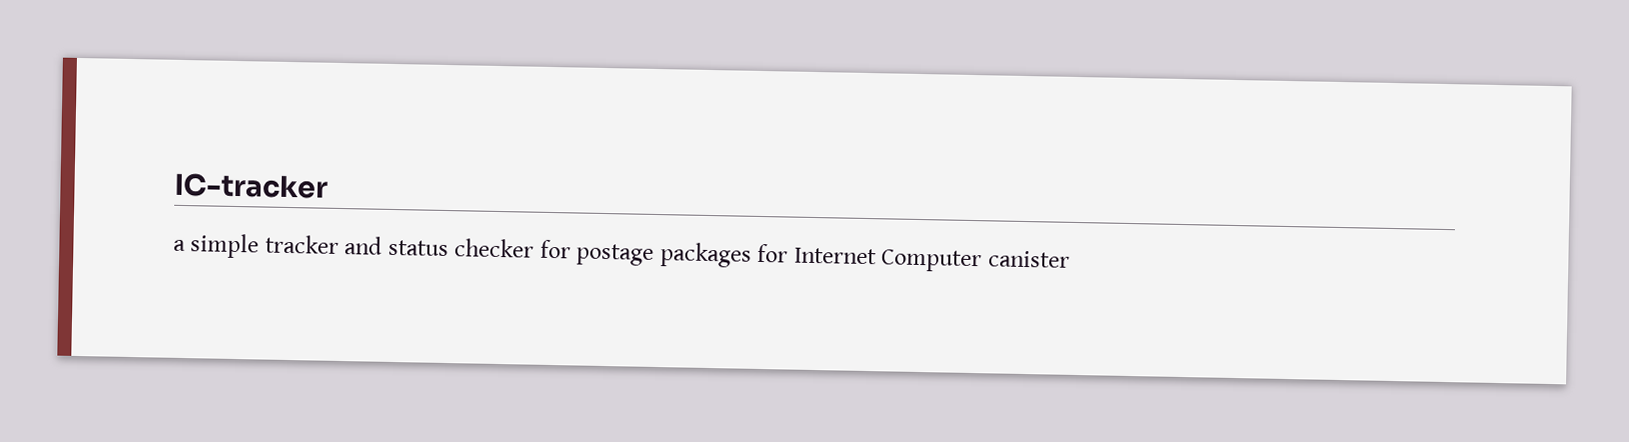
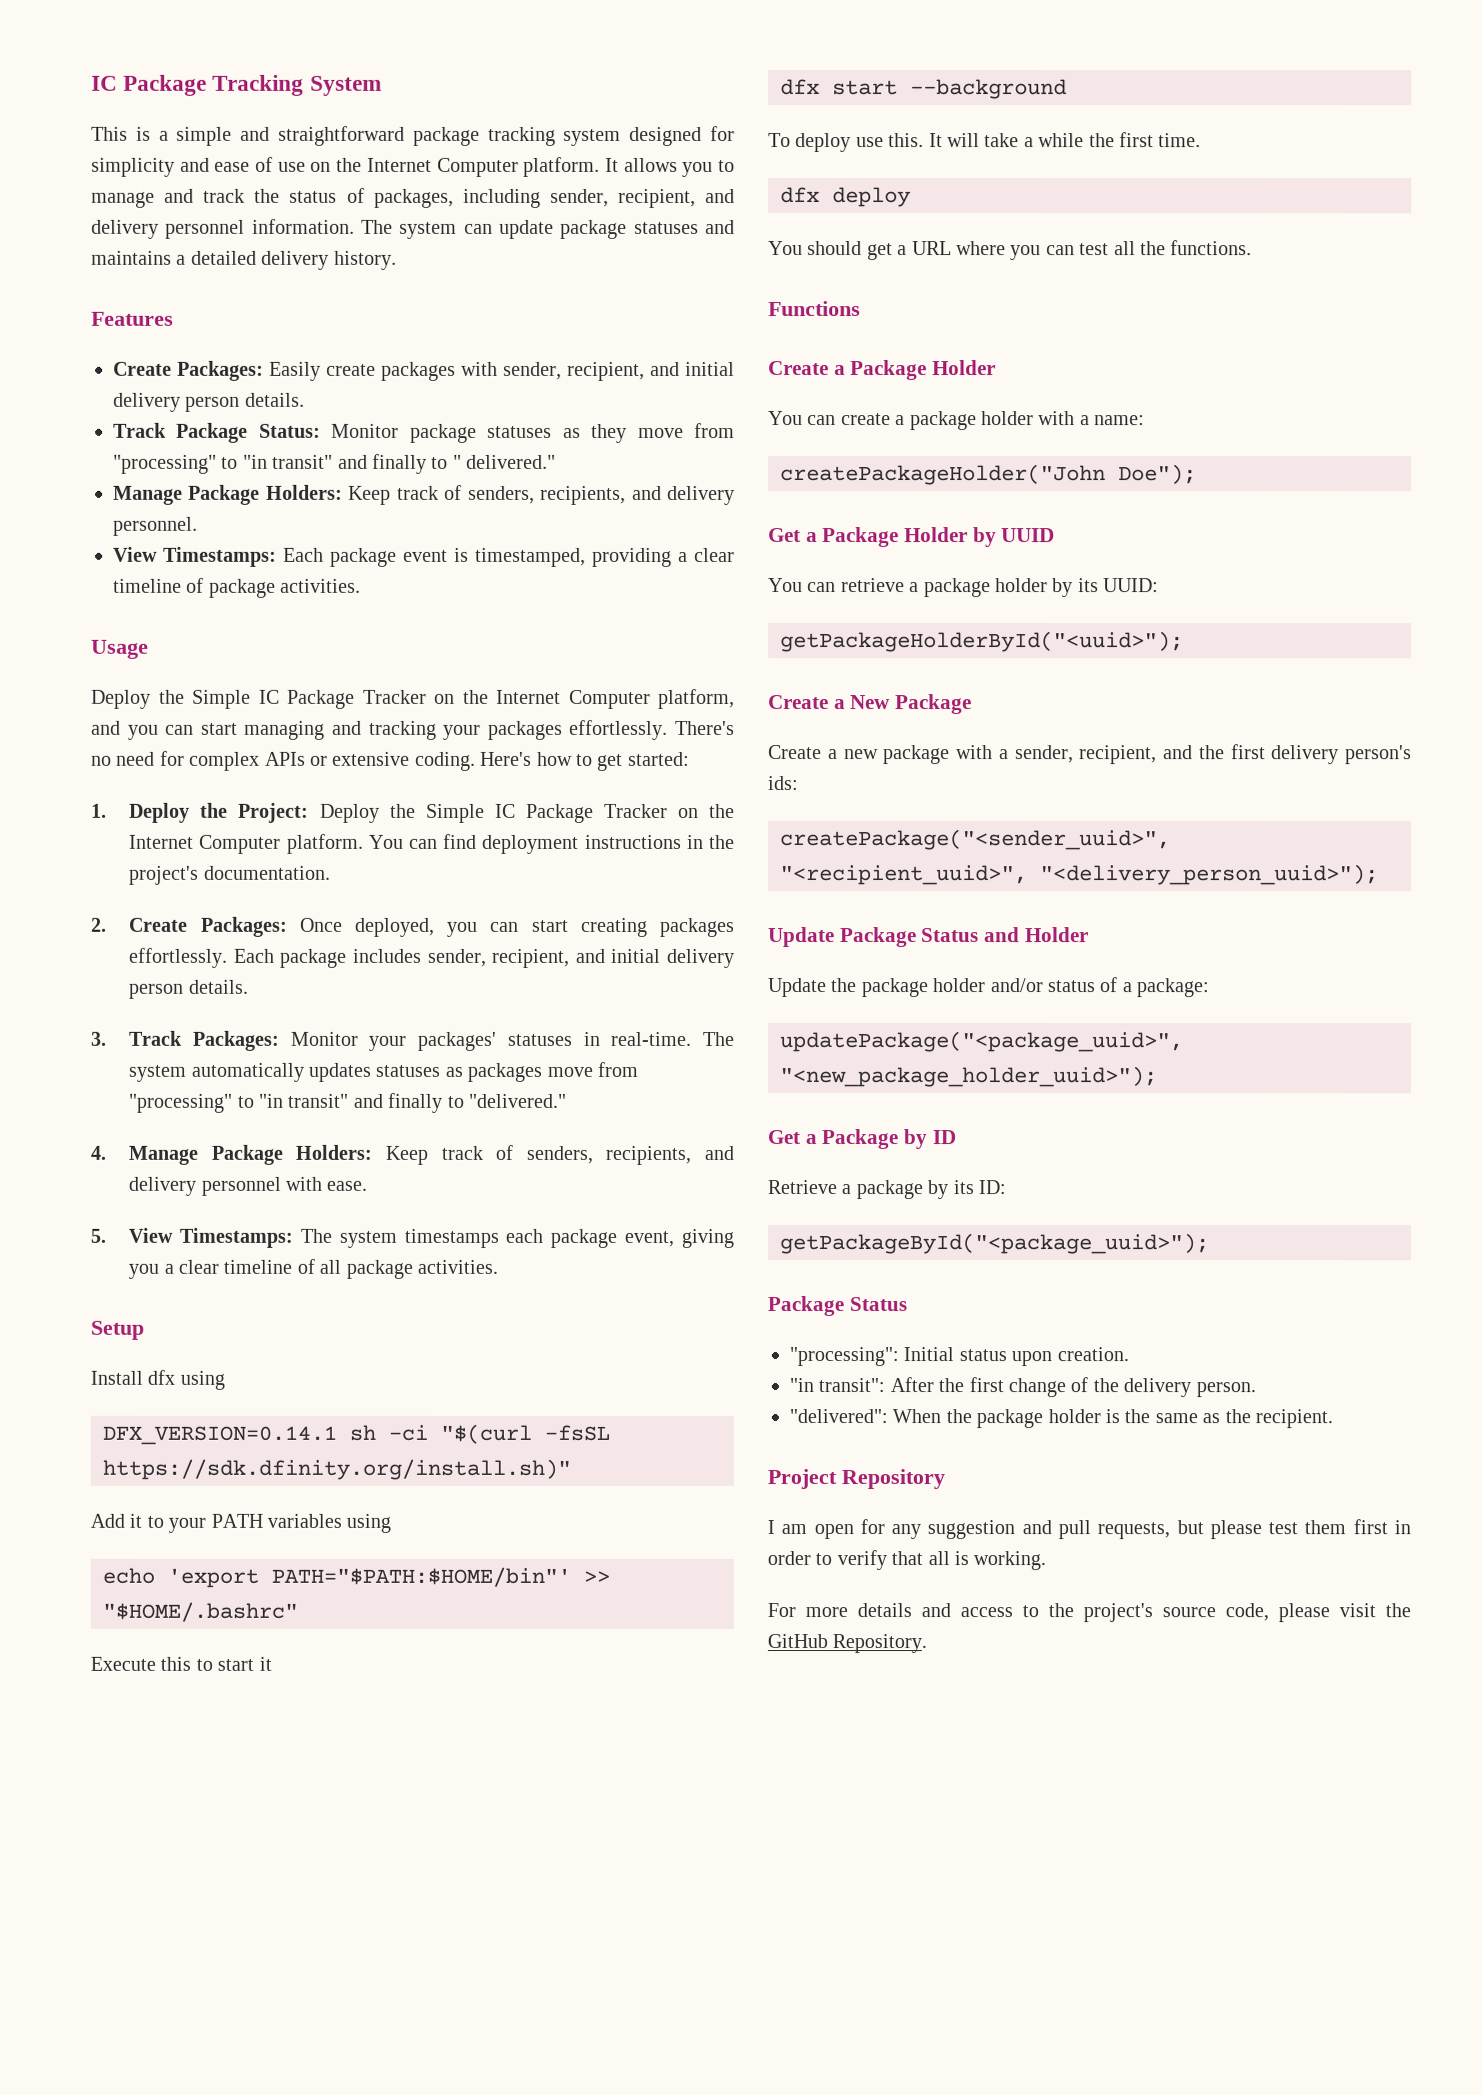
[174,172,328,199] [173,233,1070,273] IC-tracker // a simple tracker and status checker for postage packages for Internet Computer canister -> [91,74,382,96] [91,125,735,146] [91,156,735,177] [91,187,736,208] [91,218,735,239] [91,250,397,270] [91,311,174,326] [113,360,735,381] [113,392,305,412] [113,422,736,443] [113,453,557,474] [113,484,735,505] [113,516,198,536] [113,546,735,567] [113,577,362,598] [91,639,149,659] [91,688,735,709] [91,719,736,740] [91,750,690,771] [91,802,736,823] [129,833,735,854] [129,865,331,885] [91,916,735,937] [129,947,735,968] [129,979,249,999] [91,1030,735,1051] [128,1061,639,1082] [128,1092,567,1113] [90,1144,734,1165] [128,1176,368,1196] [90,1227,734,1248] [128,1258,499,1279] [90,1320,144,1340] [90,1369,225,1390] [102,1423,610,1445] [102,1458,571,1480] [90,1513,392,1533] [102,1566,610,1588] [102,1601,298,1622] [90,1656,272,1671] [780,79,1067,100] [768,132,1202,153] [780,187,911,208] [768,240,1253,261] [768,301,861,317] [768,360,997,381] [768,411,1146,431] [780,464,1197,486] [768,527,1056,548] [768,578,1160,598] [780,631,1184,653] [768,694,973,715] [768,744,1412,765] [768,776,799,791] [780,829,1171,851] [780,864,1379,886] [768,927,1089,948] [768,977,1211,998] [779,1031,1184,1053] [779,1066,1157,1088] [767,1129,956,1150] [767,1180,1006,1200] [779,1233,1209,1255] [767,1296,907,1317] [789,1347,1129,1367] [789,1377,1256,1398] [789,1409,1333,1429] [767,1469,945,1490] [767,1519,1411,1540] [767,1550,1047,1571] [767,1603,1411,1623] [767,1634,928,1654] IC Package Tracking System // This is a simple and straightforward package tracking system designed for simplicity and ease of use on the Internet Computer platform. It allows you to manage and track the status of packages, including sender, recipient, and delivery personnel information. The system can update package statuses and maintains a detailed delivery history. // Features // Create Packages: Easily create packages with sender, recipient, and initial delivery person details. // Track Package Status: Monitor package statuses as they move from "processing" to "in transit" and finally to " delivered." // Manage Package Holders: Keep track of senders, recipients, and delivery personnel. // View Timestamps: Each package event is timestamped, providing a clear timeline of package activities. // Usage // Deploy the Simple IC Package Tracker on the Internet Computer platform, and you can start managing and tracking your packages effortlessly. There's no need for complex APIs or extensive coding. Here's how to get started: // 1. Deploy the Project: Deploy the Simple IC Package Tracker on the Internet Computer platform. You can find deployment instructions in the project's documentation. // 2. Create Packages: Once deployed, you can start creating packages effortlessly. Each package includes sender, recipient, and initial delivery person details. // 3. Track Packages: Monitor your packages' statuses in real-time. The system automatically updates statuses as packages move from "processing" to "in transit" and finally to "delivered." // 4. Manage Package Holders: Keep track of senders, recipients, and delivery personnel with ease. // 5. View Timestamps: The system timestamps each package event, giving you a clear timeline of all package activities. // Setup // Install dfx using // DFX_VERSION=0.14.1 sh -ci "$(curl -fsSL https://sdk.dfinity.org/install.sh)" // Add it to your PATH variables using // echo 'export PATH="$PATH:$HOME/bin"' >> "$HOME/.bashrc" // Execute this to start it // dfx start --background // To deploy use this. It will take a while the first time. // dfx deploy // You should get a URL where you can test all the functions. // Functions // Create a Package Holder // You can create a package holder with a name: // createPackageHolder("John Doe"); // Get a Package Holder by UUID // You can retrieve a package holder by its UUID: // getPackageHolderById("<uuid>"); // Create a New Package // Create a new package with a sender, recipient, and the first delivery person's ids: // createPackage("<sender_uuid>", "<recipient_uuid>", "<delivery_person_uuid>"); // Update Package Status and Holder // Update the package holder and/or status of a package: // updatePackage("<package_uuid>", "<new_package_holder_uuid>"); // Get a Package by ID // Retrieve a package by its ID: // getPackageById("<package_uuid>"); // Package Status // "processing": Initial status upon creation. // "in transit": After the first change of the delivery person. // "delivered": When the package holder is the same as the recipient. // Project Repository // I am open for any suggestion and pull requests, but please test them first in order to verify that all is working. // For more details and access to the project's source code, please visit the GitHub Repository.

